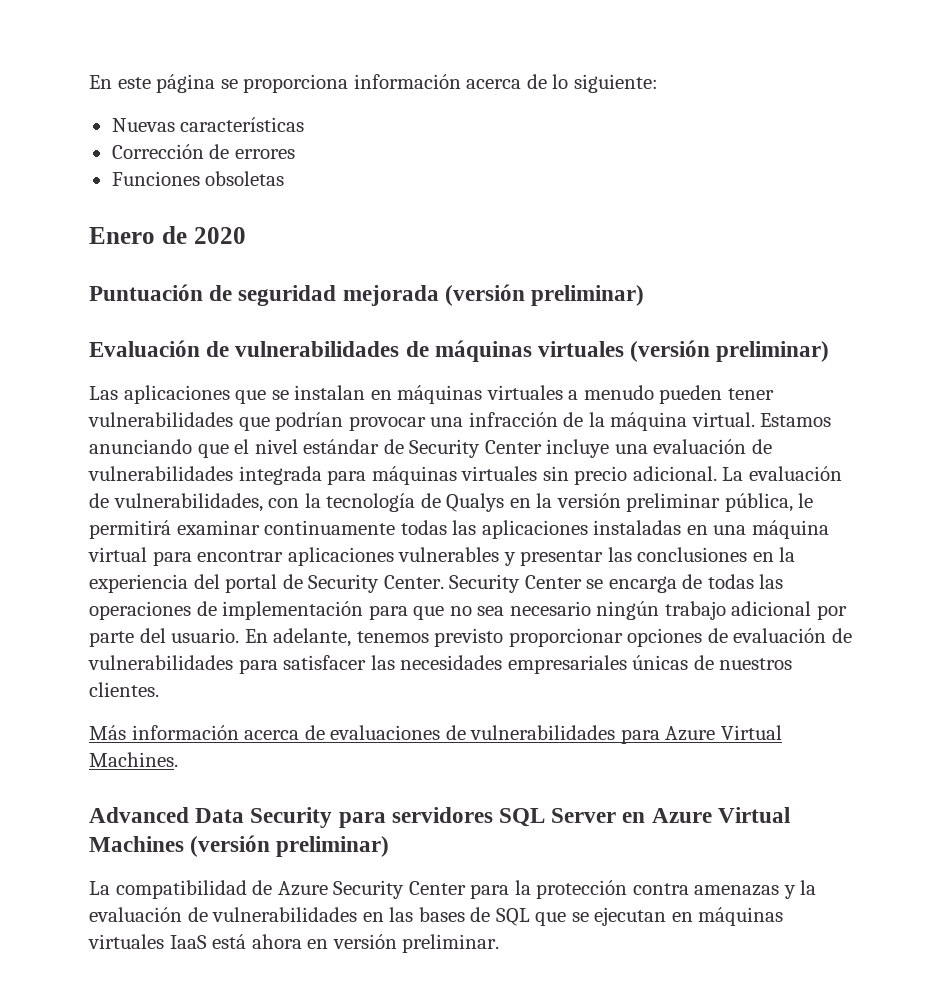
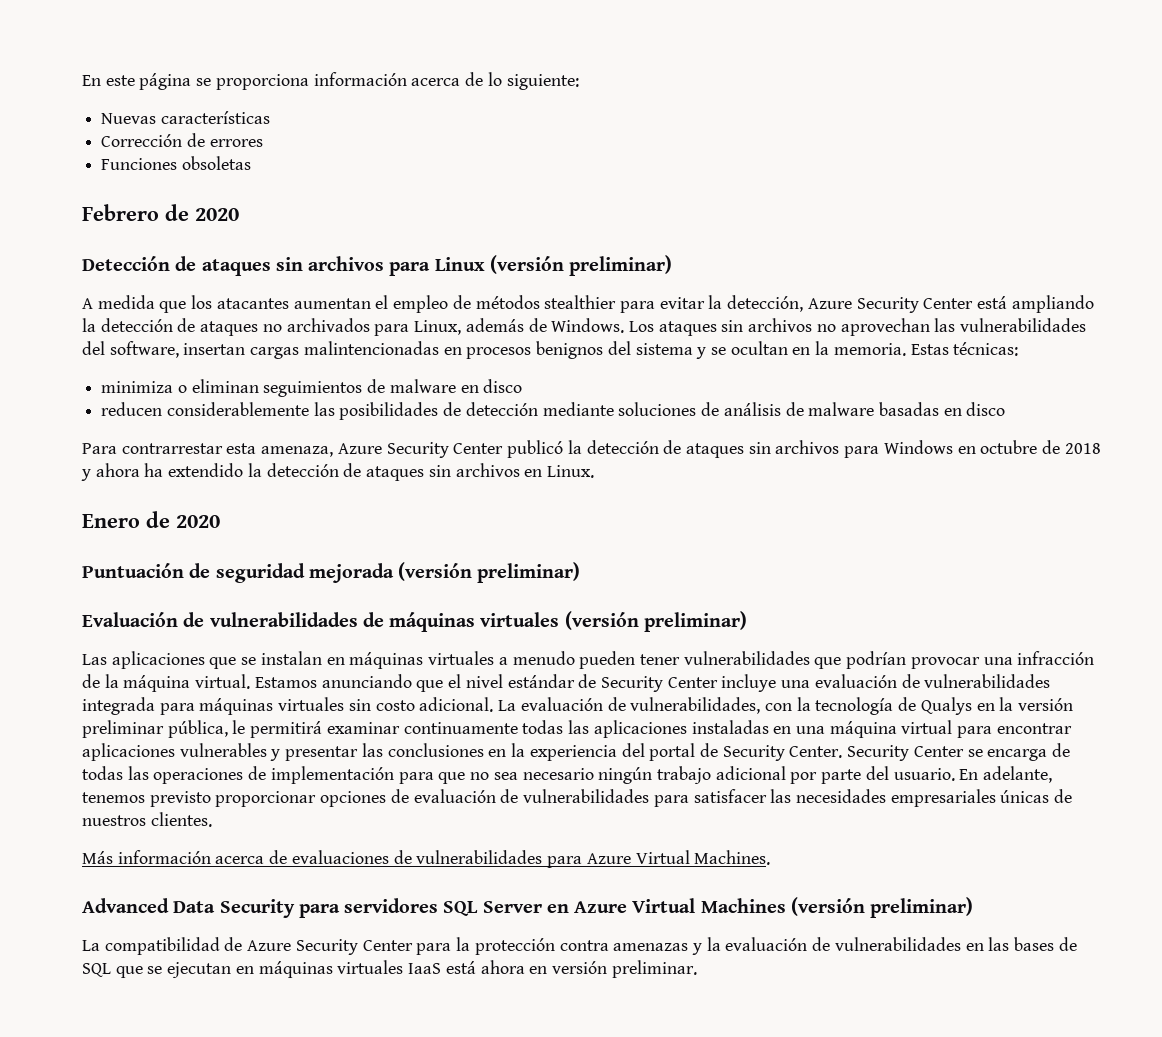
(285, 178) none -> [82,204,239,221] [82,255,673,276] [82,295,1094,313] [82,318,1087,336] [82,341,1019,359] [101,379,523,397] [101,402,1006,420] [82,440,1101,458] [81,463,594,481] // Febrero de 2020 // Detección de ataques sin archivos para Linux (versión preliminar) // A medida que los atacantes aumentan el empleo de métodos stealthier para evitar la detección, Azure Security Center está ampliando la detección de ataques no archivados para Linux, además de Windows. Los ataques sin archivos no aprovechan las vulnerabilidades del software, insertan cargas malintencionadas en procesos benignos del sistema y se ocultan en la memoria. Estas técnicas: // minimiza o eliminan seguimientos de malware en disco // reducen considerablemente las posibilidades de detección mediante soluciones de análisis de malware basadas en disco // Para contrarrestar esta amenaza, Azure Security Center publicó la detección de ataques sin archivos para Windows en octubre de 2018 y ahora ha extendido la detección de ataques sin archivos en Linux.
[574,466,628,485] precio -> [375,700,415,711] costo

